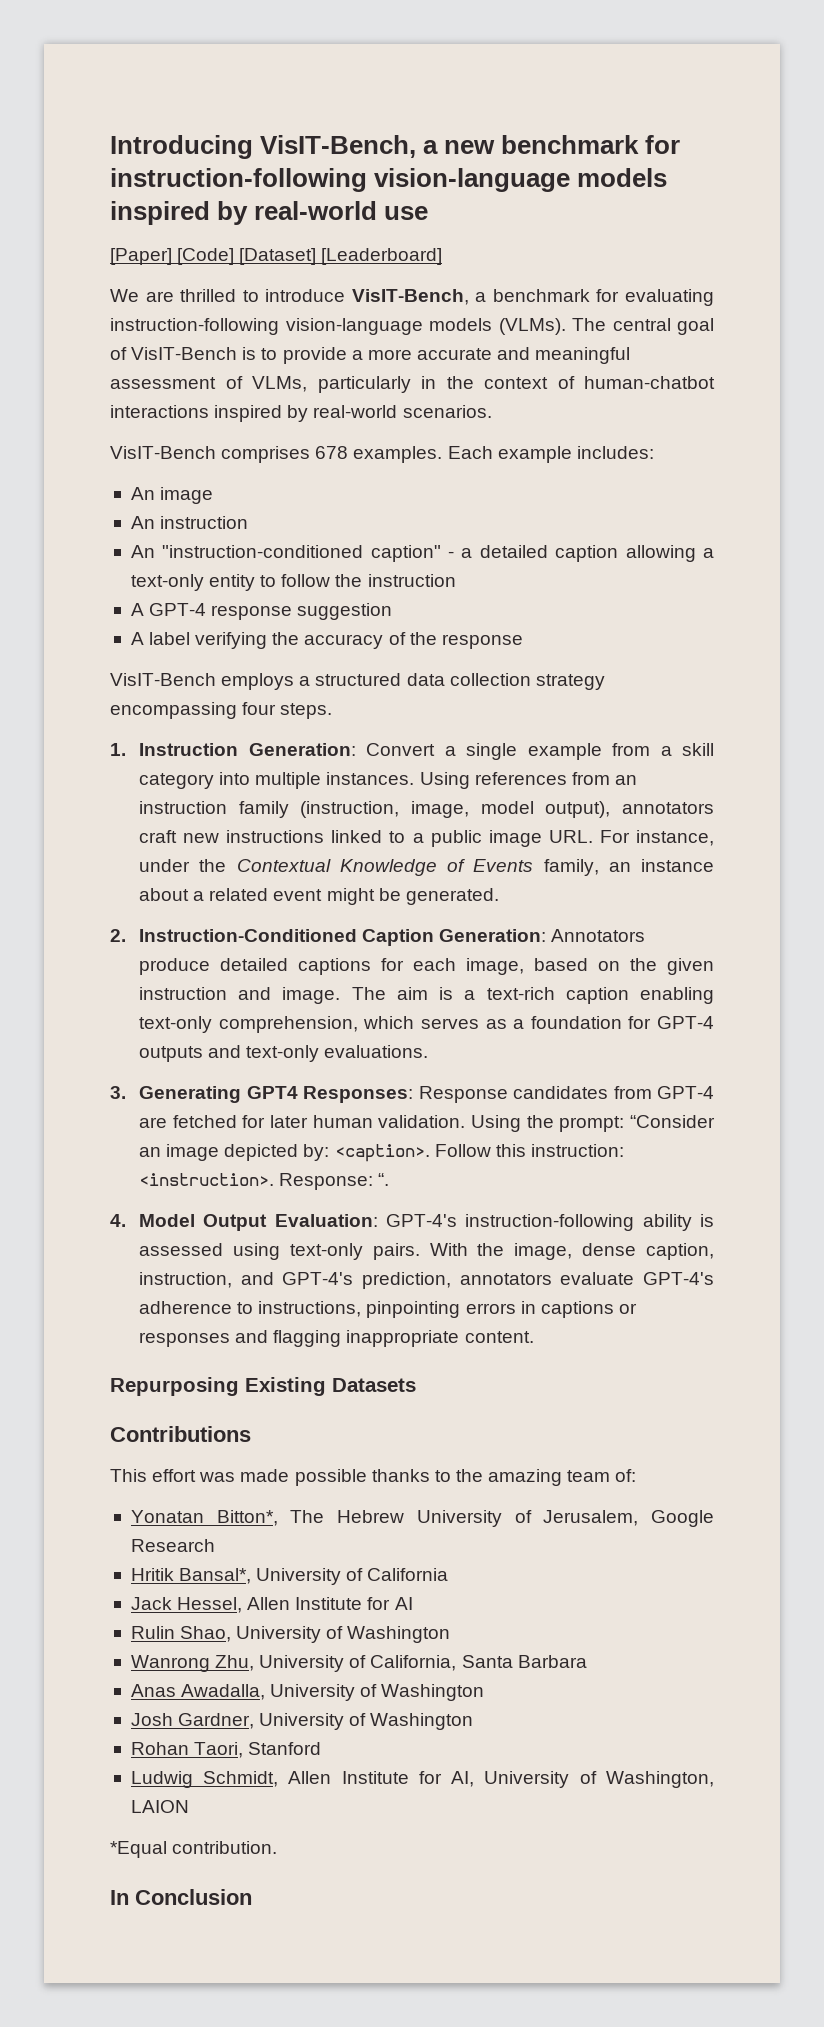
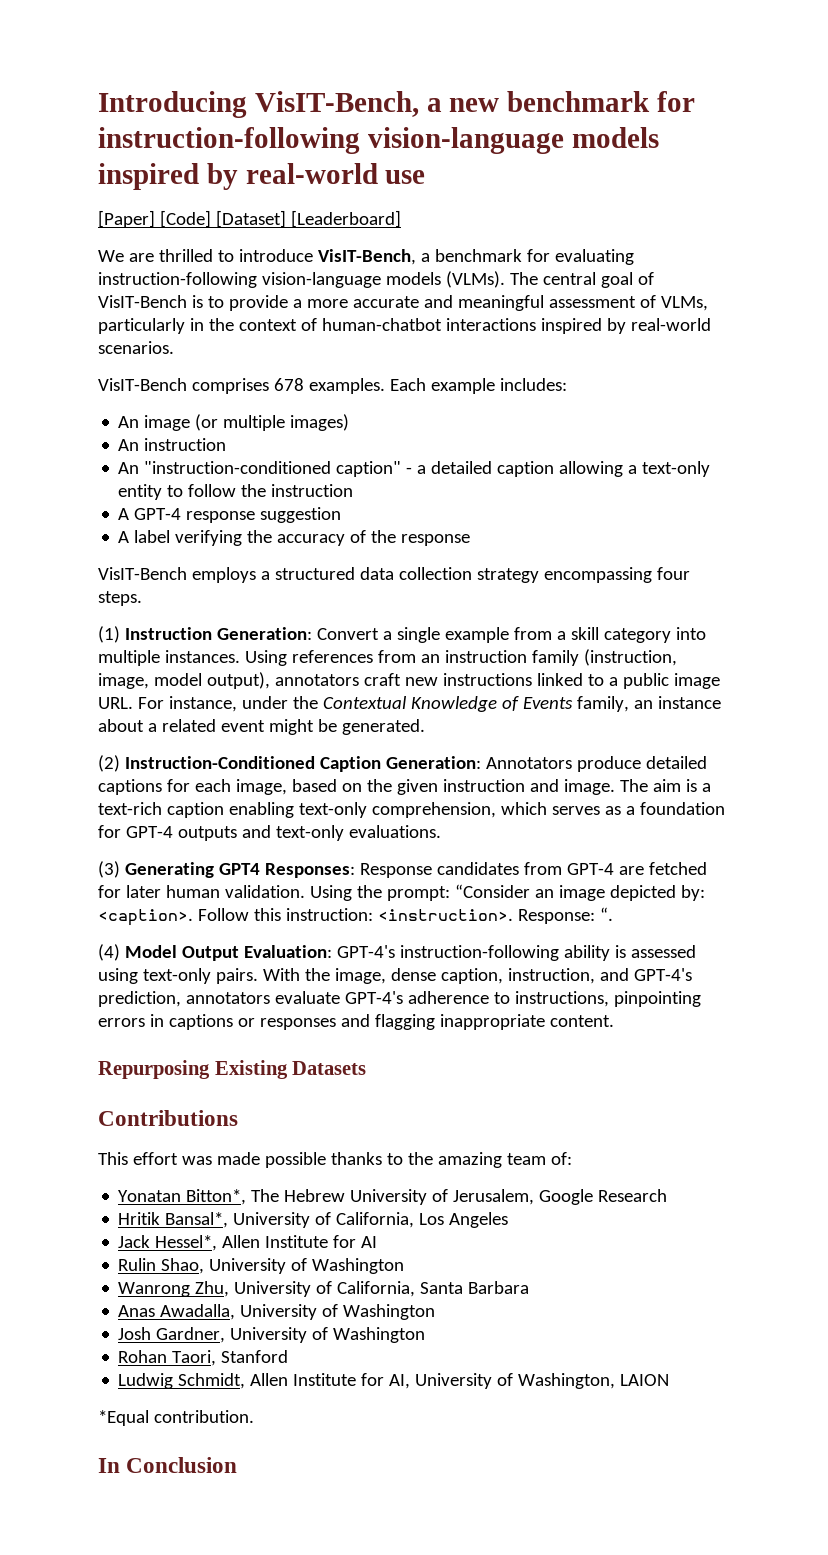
(214, 495) none -> [195,414,350,431] (or multiple images)
[110,743,126,756] 1. -> [98,626,120,643] (1)
[110,929,126,942] 2. -> [98,755,120,772] (2)
[110,1086,126,1099] 3. -> [98,861,120,878] (3)
[110,1214,126,1227] 4. -> [98,944,120,961] (4)
[367,1568,449,1581] California -> [336,1212,509,1228] California, Los Angeles
[177,1597,243,1613] Hessel, -> [155,1235,218,1251] Hessel*,

